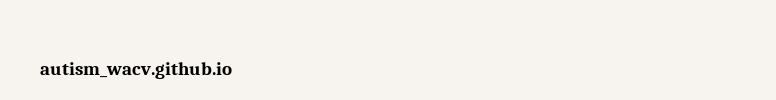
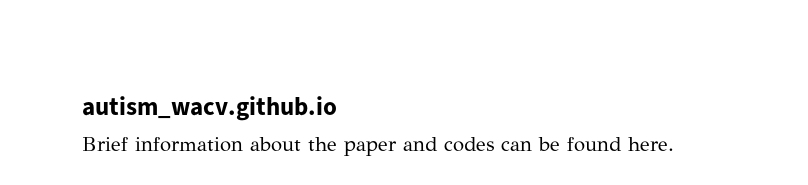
(232, 70) none -> [82,137,674,156] // Brief information about the paper and codes can be found here.

